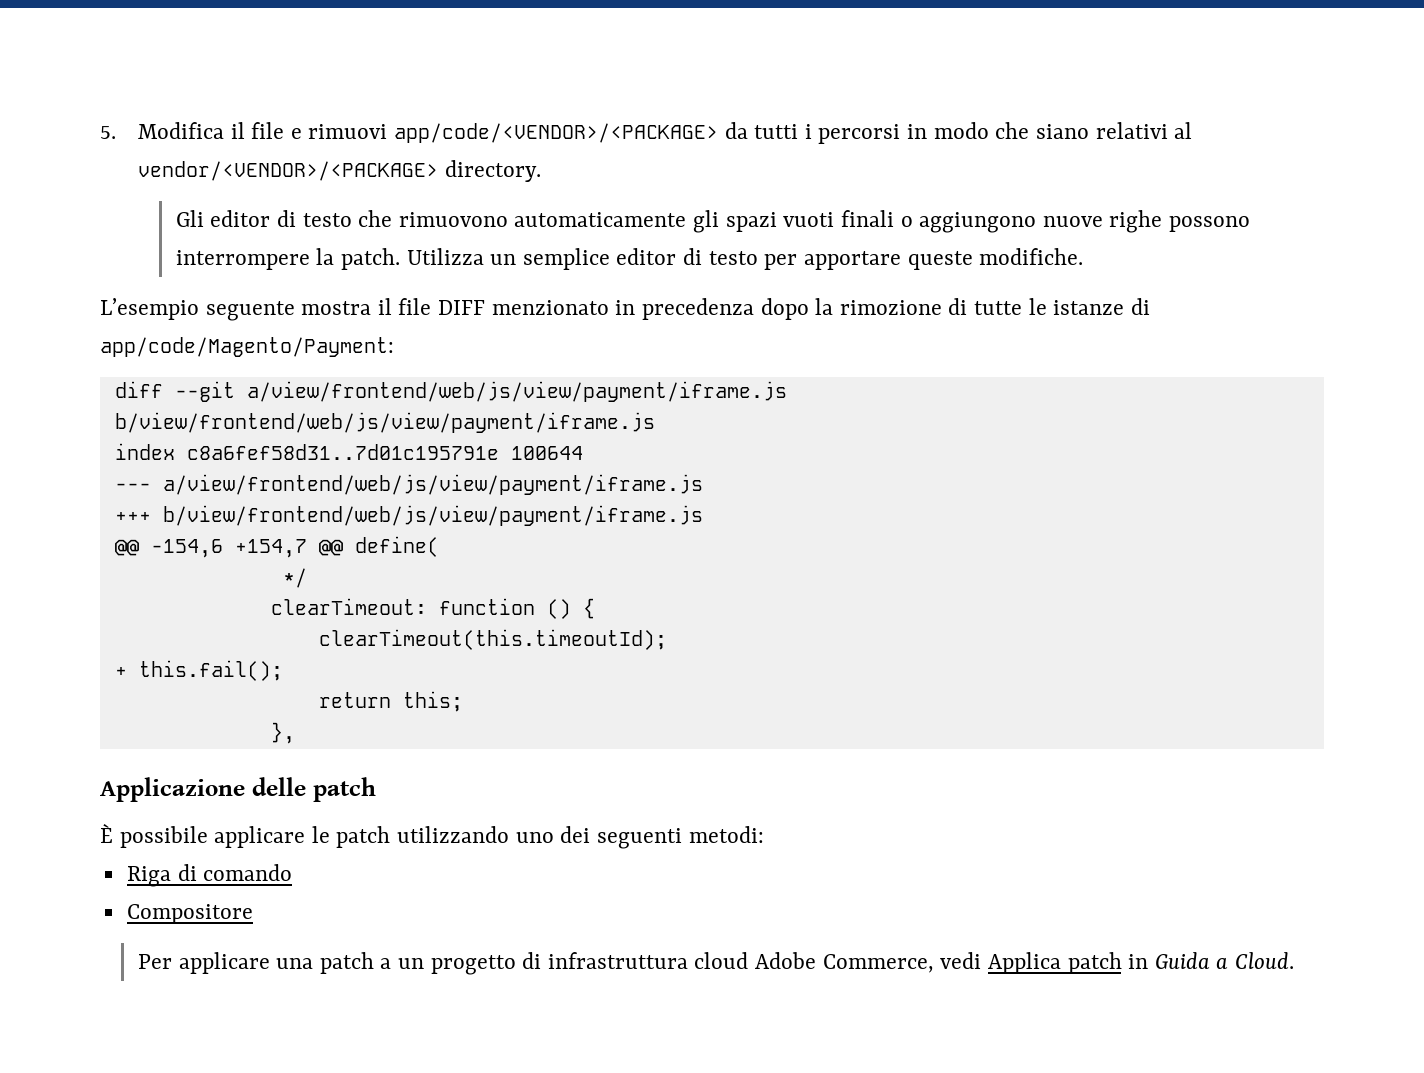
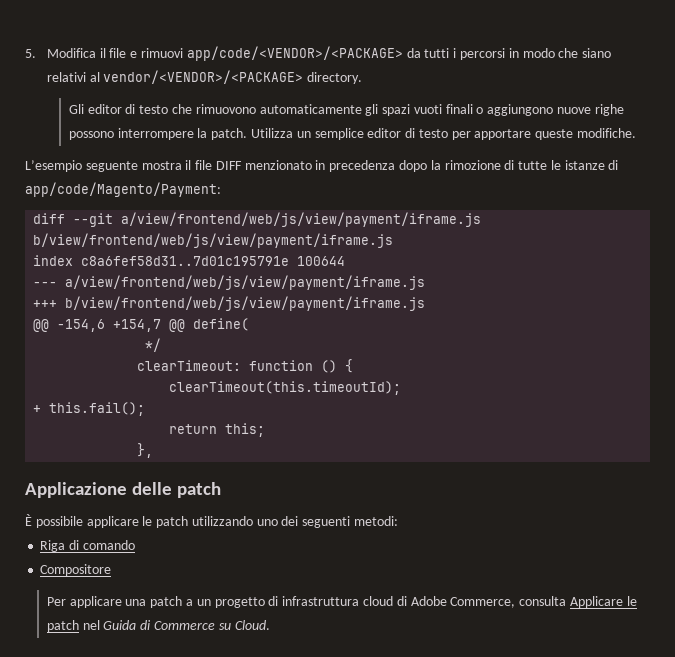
(749, 960) none -> [396,596,407,606] di
[940,952,1229,974] vedi Applica patch in Guida a -> [519,596,637,608] [46,620,231,632] consulta Applicare le patch nel Guida di Commerce su

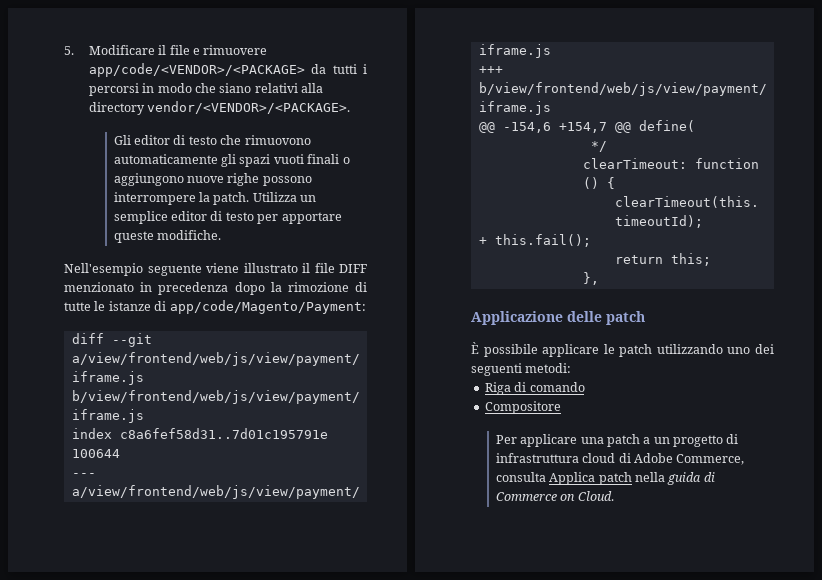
[46,48,96,58] Modifica -> [88,45,155,55] Modificare
[141,48,184,58] rimuovi -> [203,45,268,55] rimuovere
[89,70,363,84] al vendor/<VENDOR>/<PACKAGE> directory. -> [301,83,324,93] [88,101,351,115] alla directory vendor/<VENDOR>/<PACKAGE>.
[25,160,182,172] L’esempio seguente mostra -> [64,263,298,276] Nell'esempio seguente viene illustrato
[569,596,637,608] [46,620,137,632] Applicare le patch nel Guida -> [549,472,702,485] Applica patch nella guida
[218,623,231,630] su -> [560,494,576,501] on

